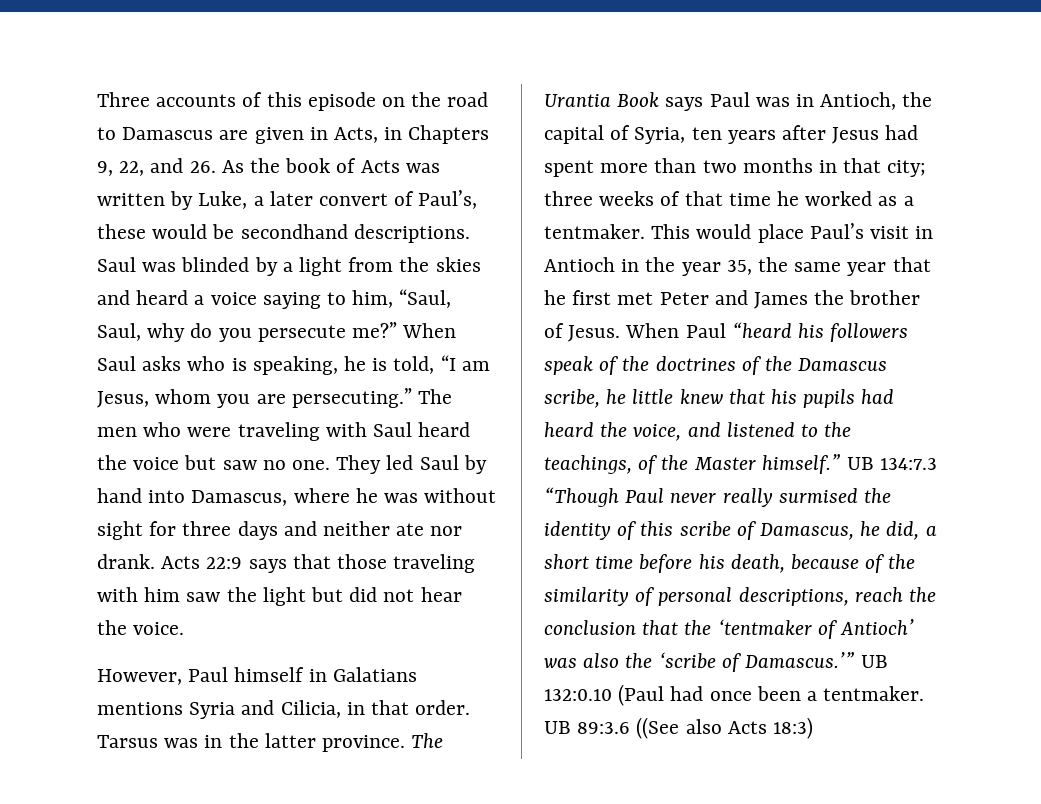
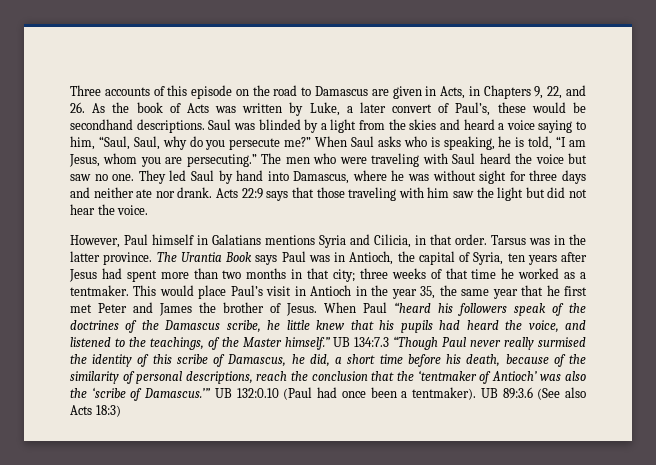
[823,686,925,701] tentmaker. -> [412,387,477,400] tentmaker).
[636,717,680,739] ((See -> [537,388,561,400] (See

